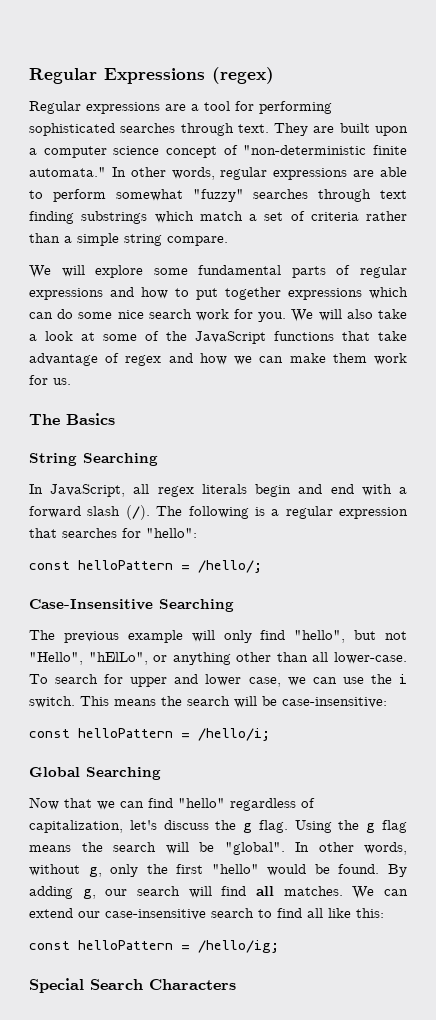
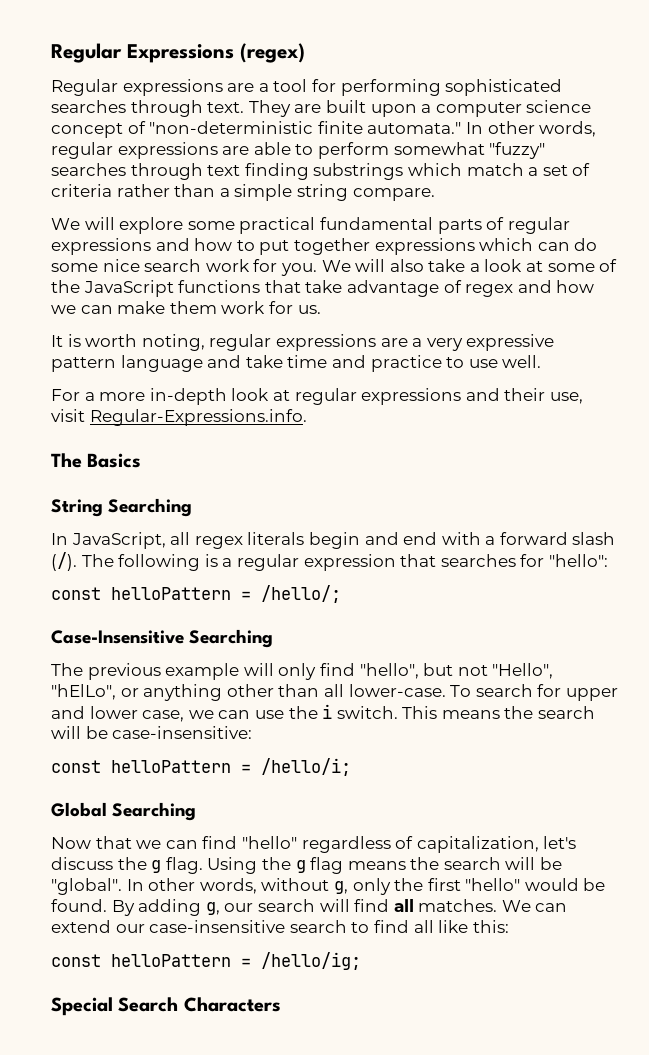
(188, 271) none -> [239,217,316,234] practical
(71, 381) none -> [51,334,555,351] [51,355,542,372] [51,388,583,405] [51,409,307,426] // It is worth noting, regular expressions are a very expressive pattern language and take time and practice to use well. // For a more in-depth look at regular expressions and their use, visit Regular-Expressions.info.

